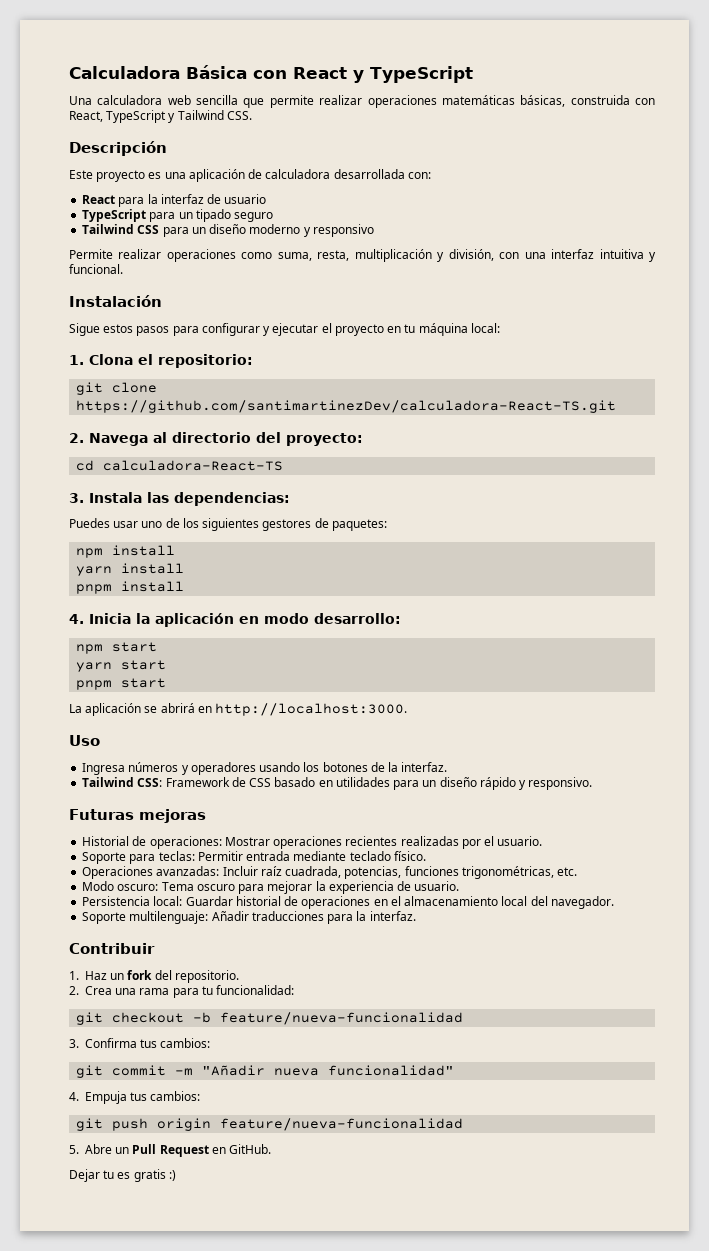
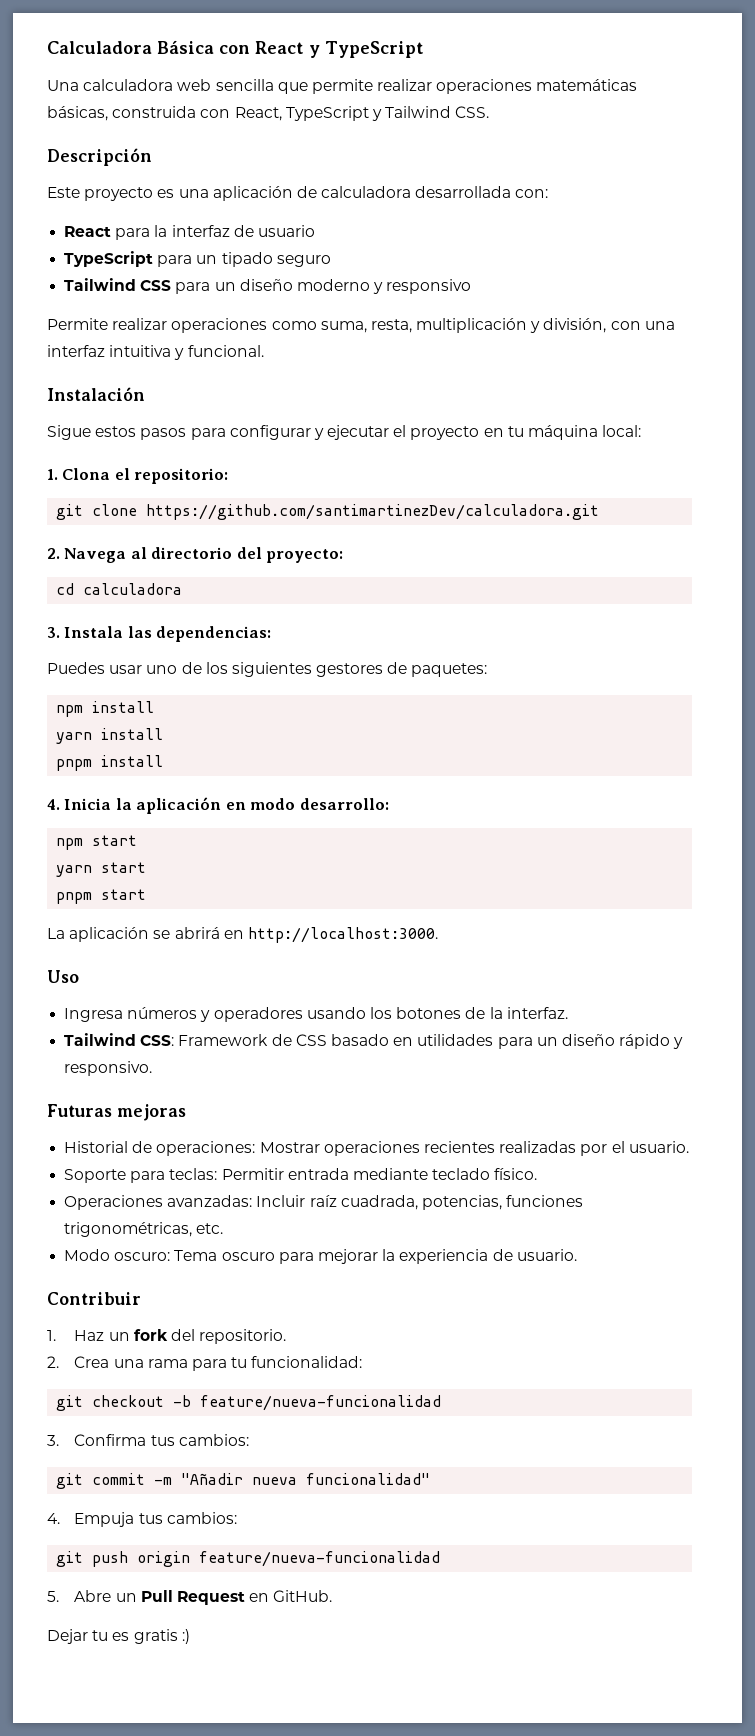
[76,400,617,413] https://github.com/santimartinezDev/calculadora-React-TS.git -> [146,504,600,520] https://github.com/santimartinezDev/calculadora.git
[103,460,284,471] calculadora-React-TS -> [83,583,183,595] calculadora
[82,896,614,909] [82,911,416,924] // Persistencia local: Guardar historial de operaciones en el almacenamiento local del navegador. // Soporte multilenguaje: Añadir traducciones para la interfaz. -> (577, 1255) none

